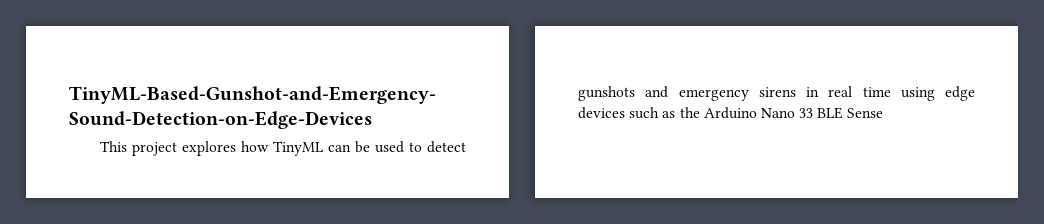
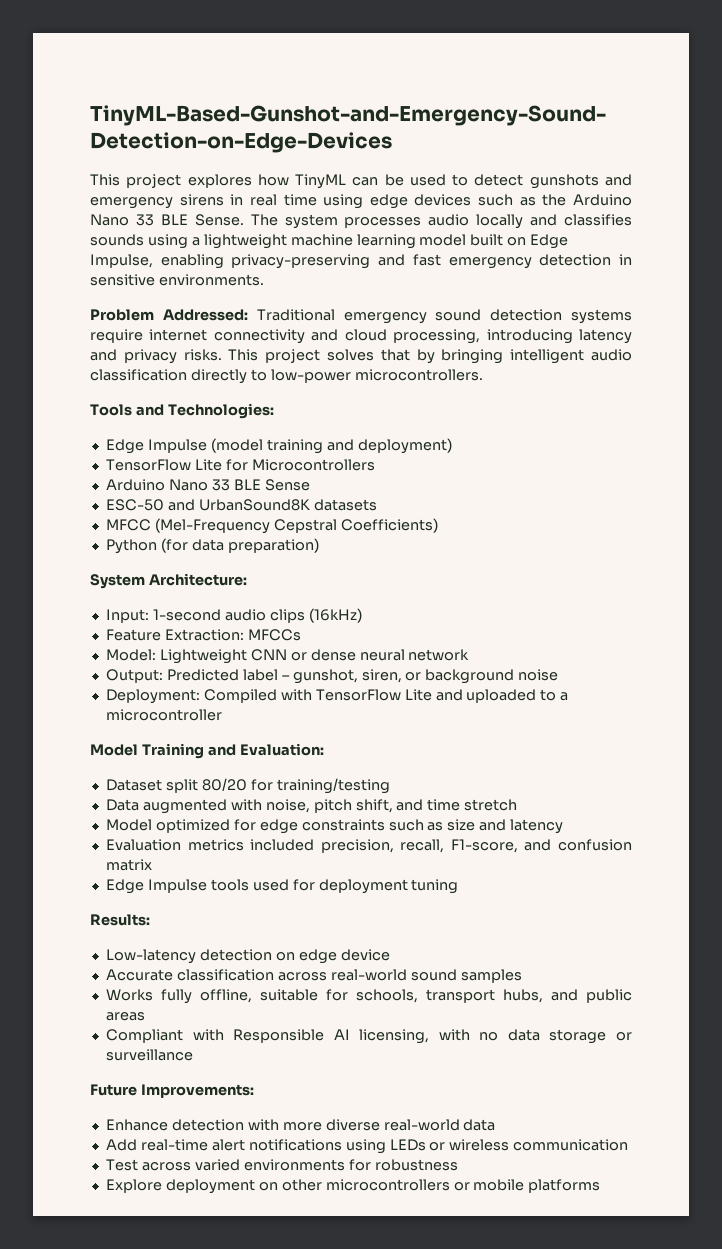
[847,108,884,118] Sense -> [194,214,632,229] [90,234,569,249] [90,254,632,269] [90,274,264,286] [90,309,632,324] [90,329,633,344] [90,349,633,364] [90,369,483,384] [90,403,274,419] [105,438,452,454] [105,459,375,471] [105,479,310,491] [105,499,377,511] [105,518,438,534] [105,538,319,554] [90,573,247,589] [105,608,362,623] [105,629,301,641] [105,649,470,664] [105,669,559,684] [105,689,569,704] [105,709,222,721] [90,743,324,759] [105,778,390,794] [105,799,518,814] [105,819,564,834] [105,839,632,853] [105,859,152,871] [105,879,459,894] [90,914,150,926] [105,949,390,964] [105,969,522,983] [105,989,632,1004] [105,1012,145,1021] [105,1029,633,1044] [105,1049,193,1061] [90,1084,254,1098] [105,1119,496,1131] [105,1139,629,1154] [105,1159,458,1171] [105,1179,601,1194] Sense. The system processes audio locally and classifies sounds using a lightweight machine learning model built on Edge Impulse, enabling privacy-preserving and fast emergency detection in sensitive environments. // Problem Addressed: Traditional emergency sound detection systems require internet connectivity and cloud processing, introducing latency and privacy risks. This project solves that by bringing intelligent audio classification directly to low-power microcontrollers. // Tools and Technologies: // Edge Impulse (model training and deployment) // TensorFlow Lite for Microcontrollers // Arduino Nano 33 BLE Sense // ESC-50 and UrbanSound8K datasets // MFCC (Mel-Frequency Cepstral Coefficients) // Python (for data preparation) // System Architecture: // Input: 1-second audio clips (16kHz) // Feature Extraction: MFCCs // Model: Lightweight CNN or dense neural network // Output: Predicted label – gunshot, siren, or background noise // Deployment: Compiled with TensorFlow Lite and uploaded to a microcontroller // Model Training and Evaluation: // Dataset split 80/20 for training/testing // Data augmented with noise, pitch shift, and time stretch // Model optimized for edge constraints such as size and latency // Evaluation metrics included precision, recall, F1-score, and confusion matrix // Edge Impulse tools used for deployment tuning // Results: // Low-latency detection on edge device // Accurate classification across real-world sound samples // Works fully offline, suitable for schools, transport hubs, and public areas // Compliant with Responsible AI licensing, with no data storage or surveillance // Future Improvements: // Enhance detection with more diverse real-world data // Add real-time alert notifications using LEDs or wireless communication // Test across varied environments for robustness // Explore deployment on other microcontrollers or mobile platforms

